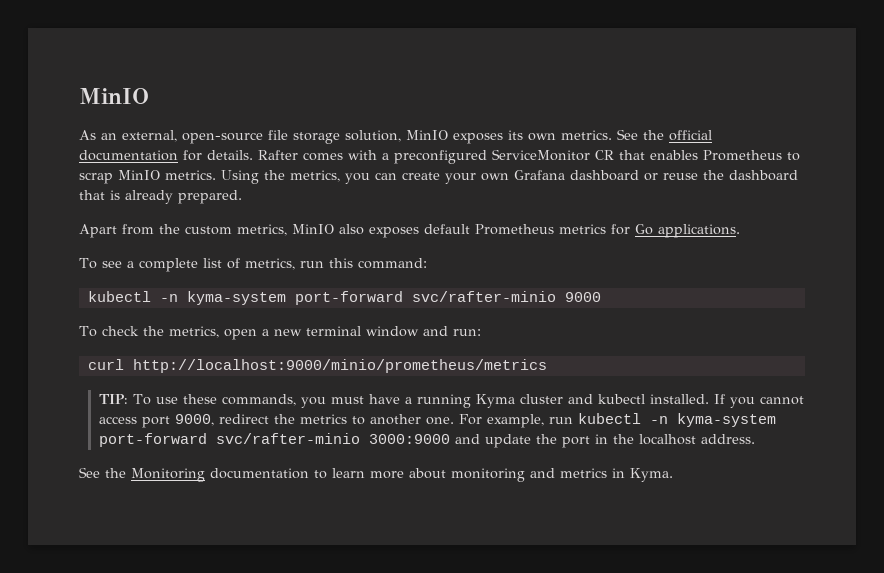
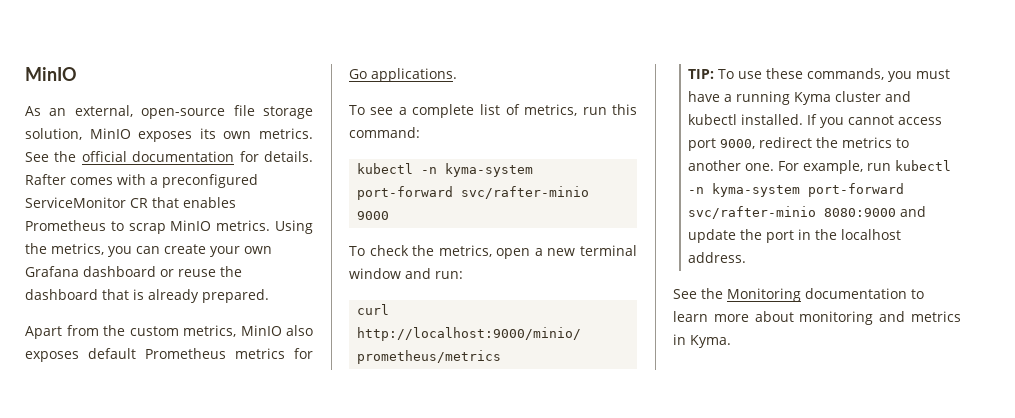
[368,434,450,444] 3000:9000 -> [824,208,897,217] 8080:9000

